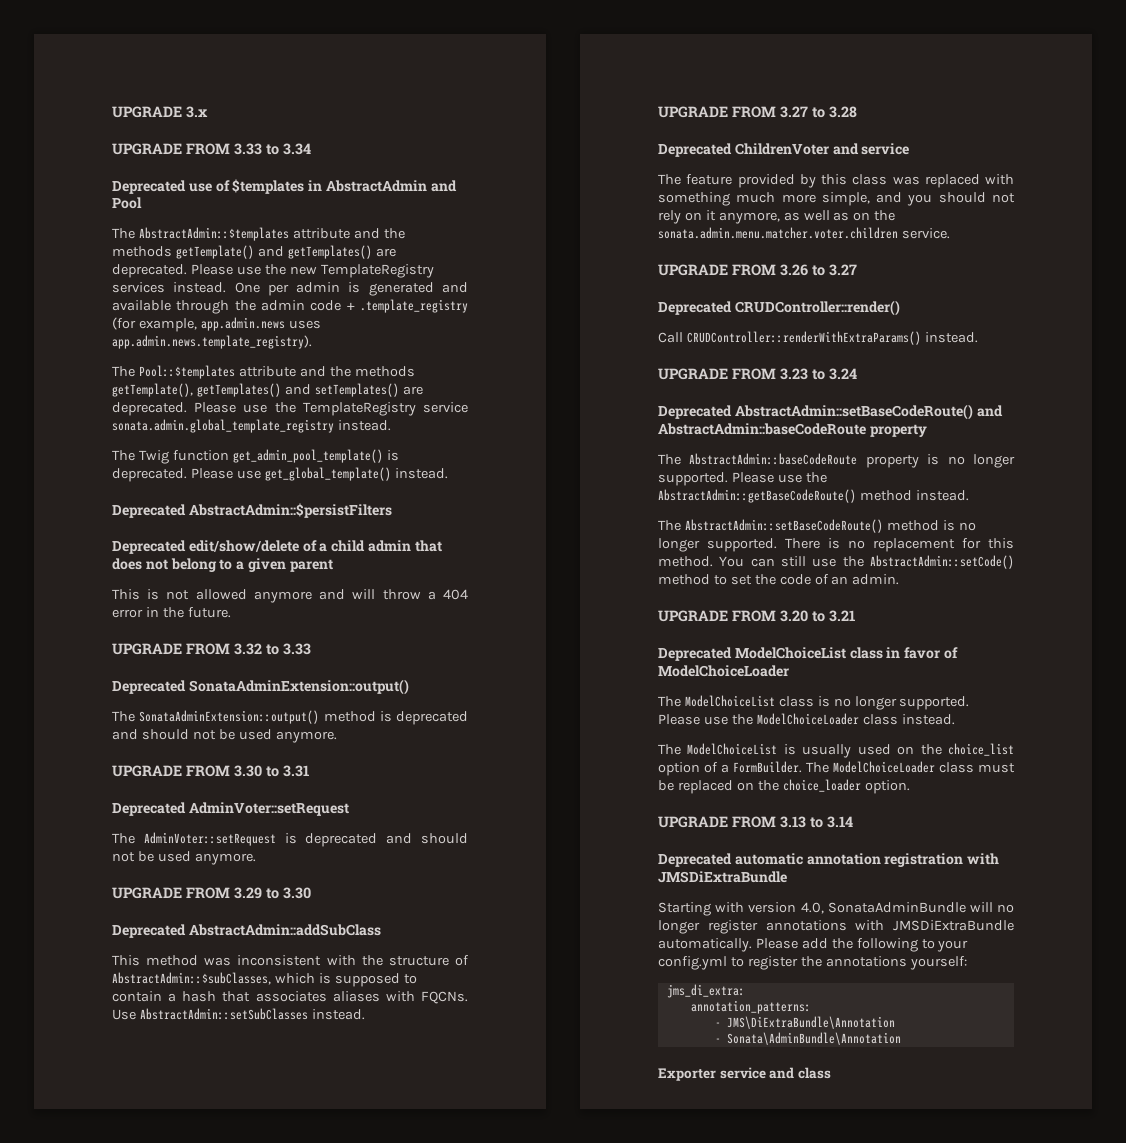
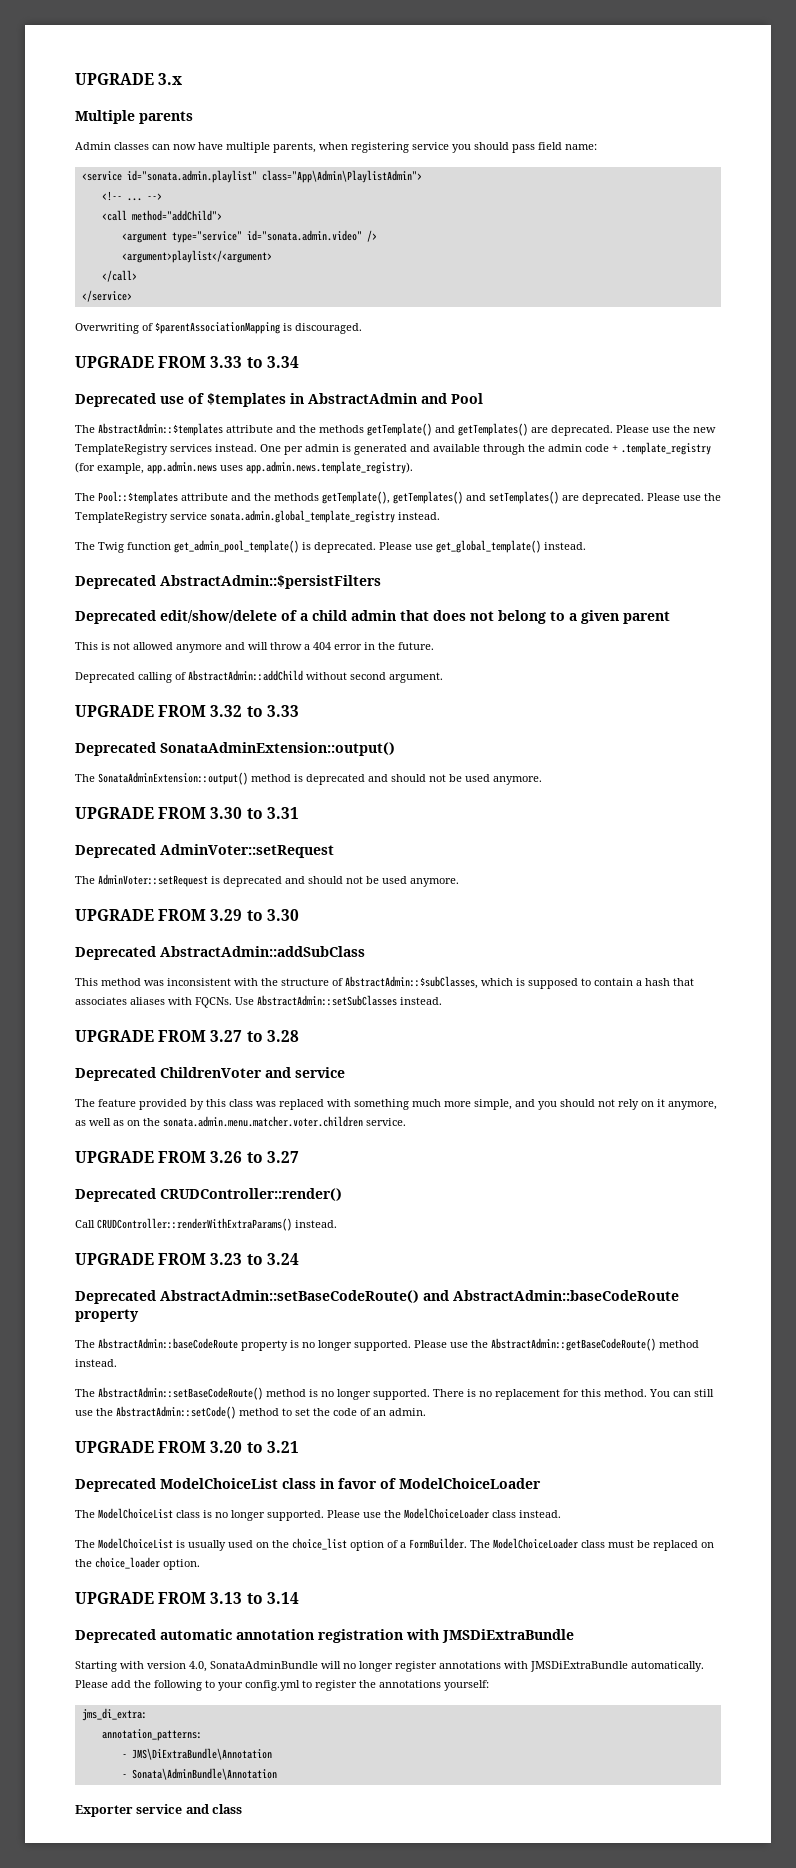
(208, 112) none -> [75,110,193,124] [75,142,597,153] [81,170,422,183] [101,191,162,201] [101,210,222,221] [121,230,377,243] [121,250,272,263] [101,270,137,282] [81,290,132,302] [75,322,362,334] // Multiple parents // Admin classes can now have multiple parents, when registering service you should pass field name: // <service id="sonata.admin.playlist" class="App\Admin\PlaylistAdmin"> // <!-- ... --> // <call method="addChild"> // <argument type="service" id="sonata.admin.video" /> // <argument>playlist</<argument> // </call> // </service> // Overwriting of $parentAssociationMapping is discouraged.
(231, 612) none -> [75,670,443,683] // Deprecated calling of AbstractAdmin::addChild without second argument.

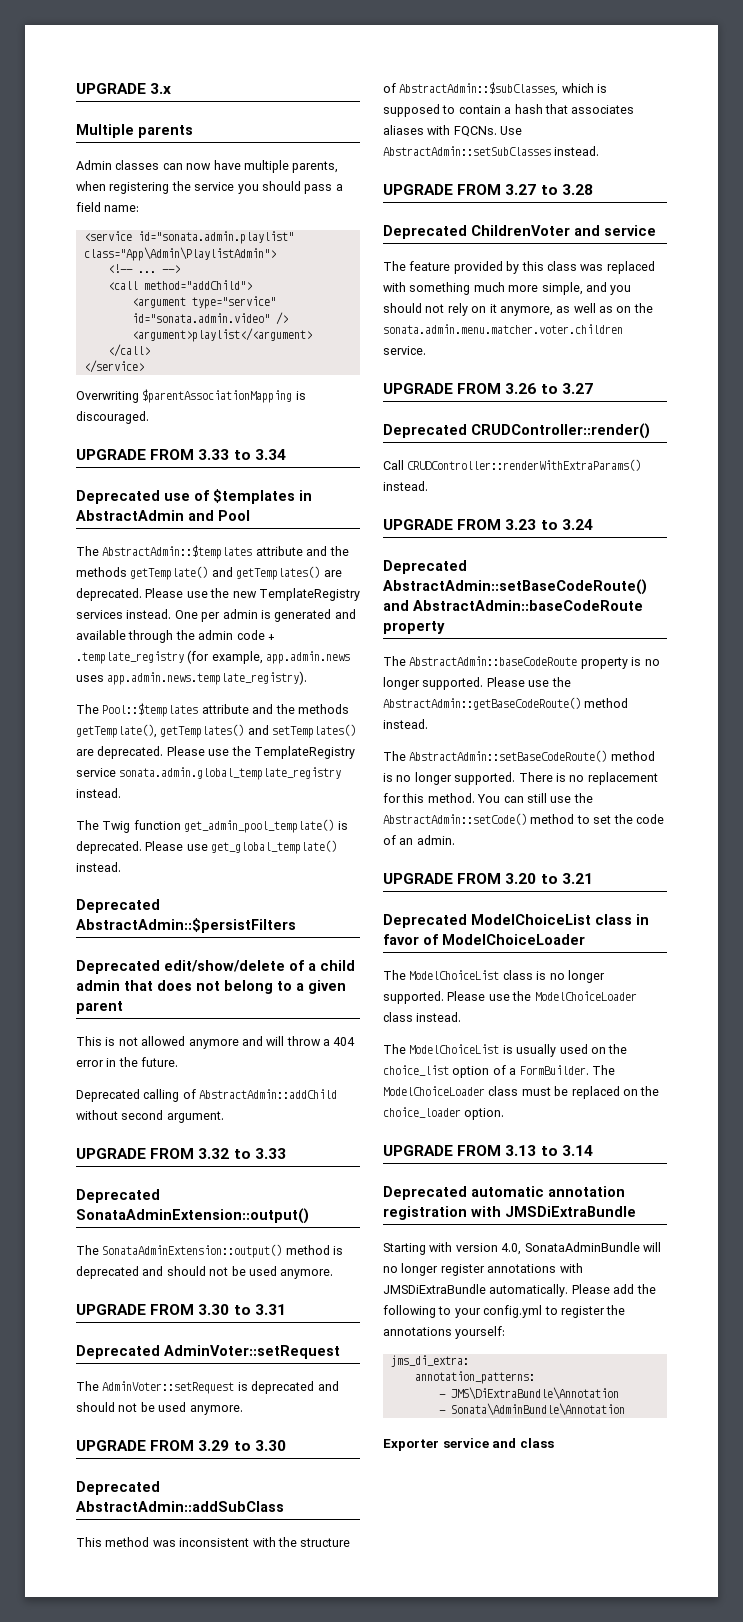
(409, 147) none -> [171,181,191,191] the
(535, 148) none -> [335,184,343,191] a
[142,323,153,331] of -> (139, 397) none

